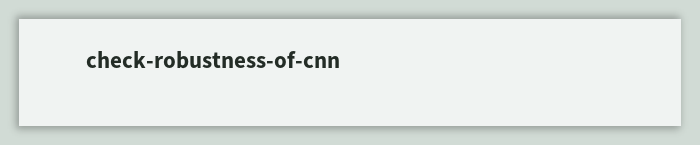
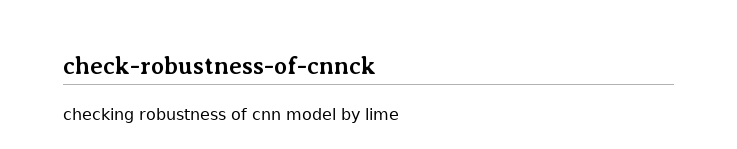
[86,51,340,69] check-robustness-of-cnn -> [63,56,376,74] [63,108,399,123] check-robustness-of-cnnck // checking robustness of cnn model by lime

